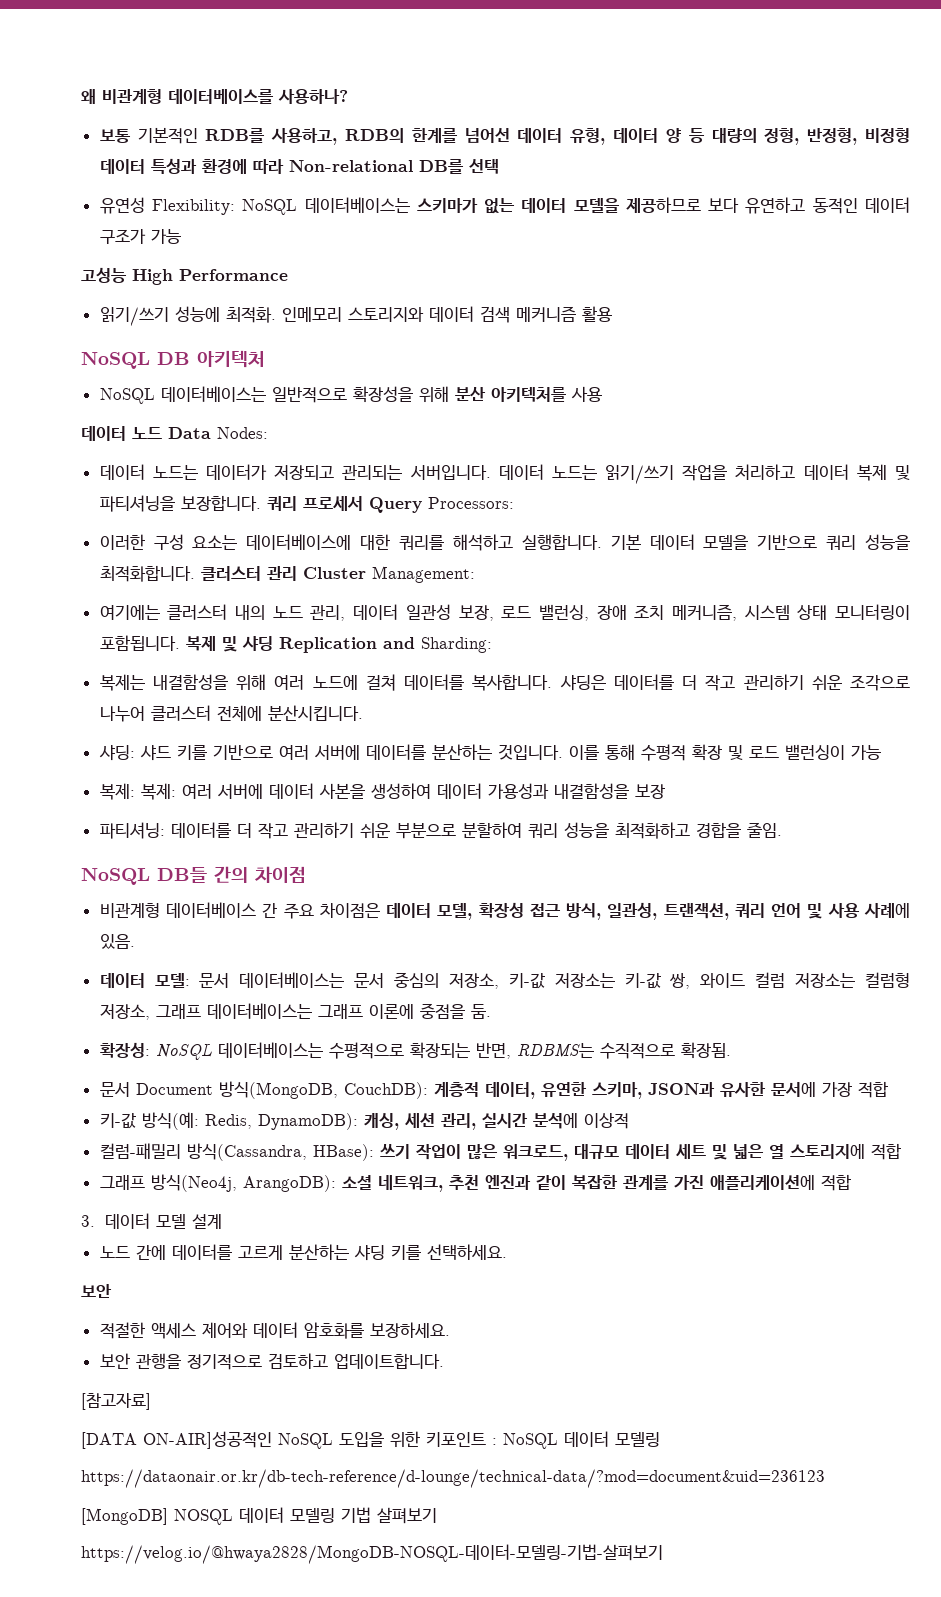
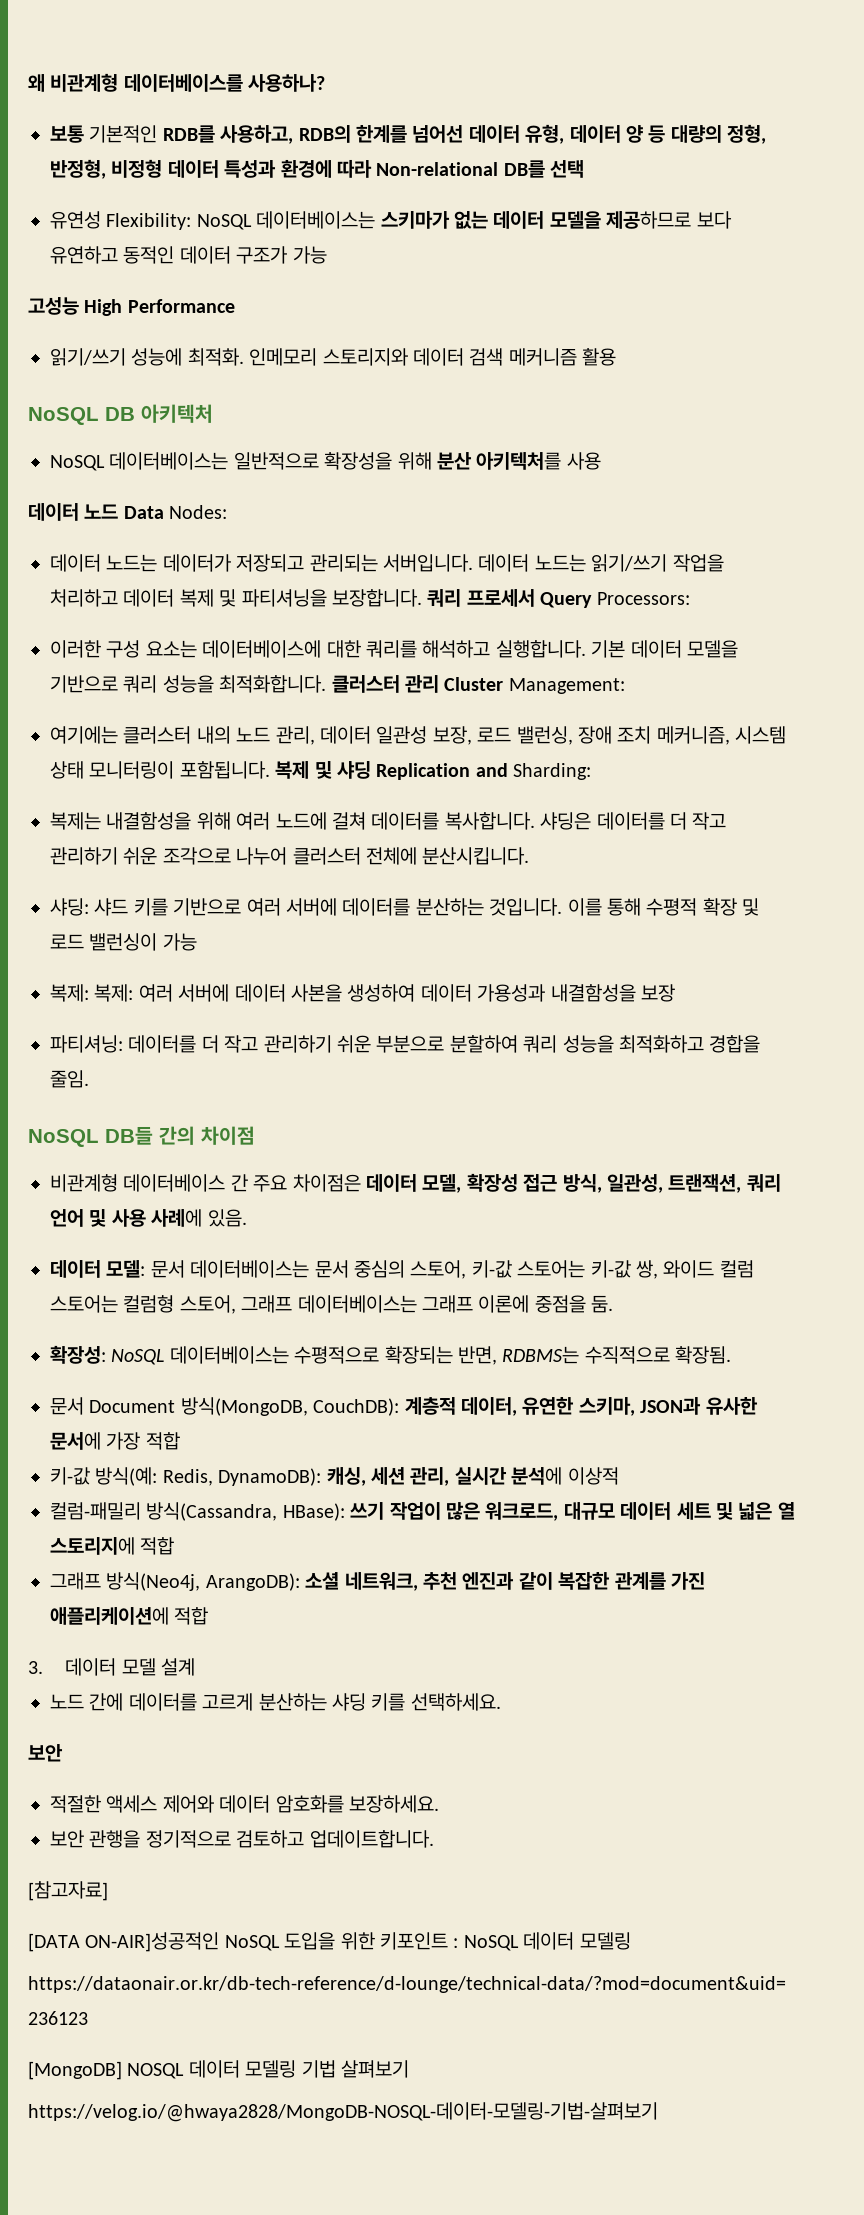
[448,973,615,989] 저장소, 키-값 저장소는 -> [410,1260,586,1279] 스토어, 키-값 스토어는
[795,972,910,988] [99,1004,150,1020] 저장소는 컬럼형 저장소, -> [50,1295,236,1314] 스토어는 컬럼형 스토어,

